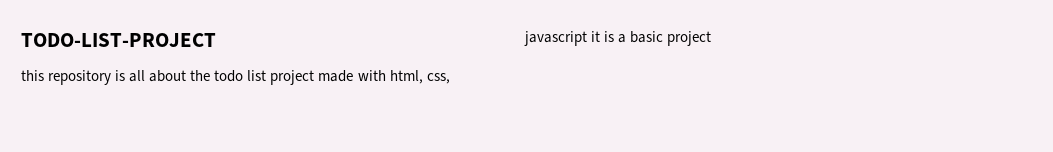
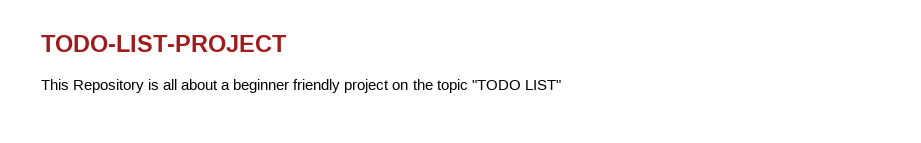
[21,70,112,85] this repository -> [41,79,145,93] This Repository
[190,70,450,85] [524,31,712,46] the todo list project made with html, css, javascript it is a basic project -> [221,79,561,93] a beginner friendly project on the topic "TODO LIST"

